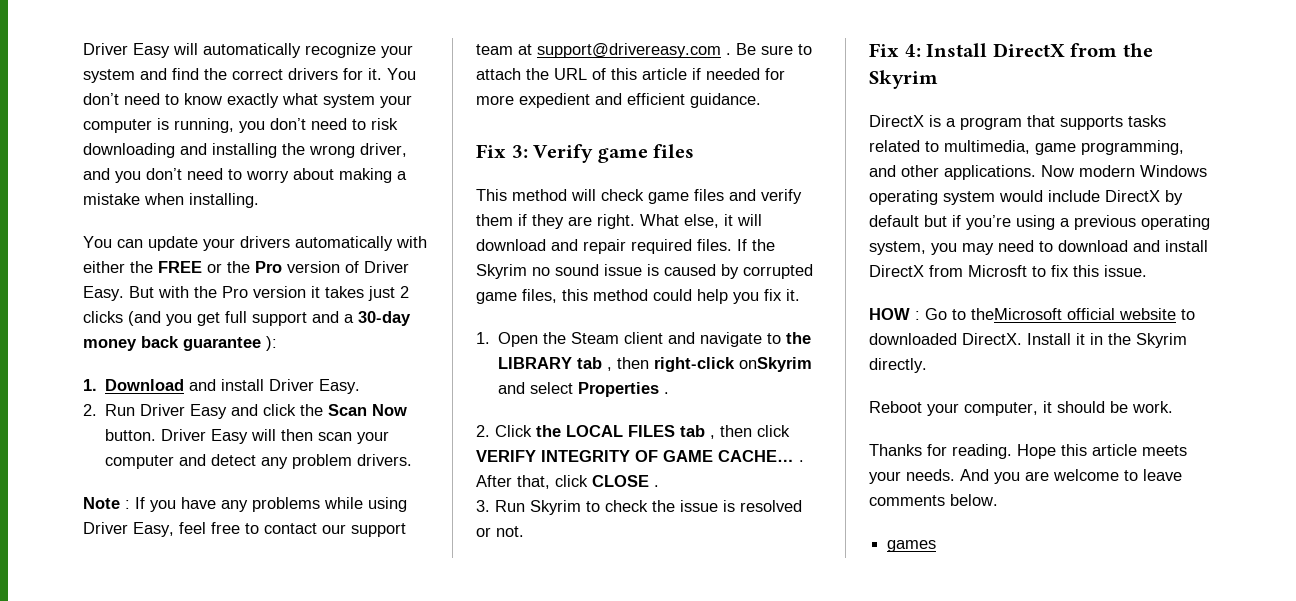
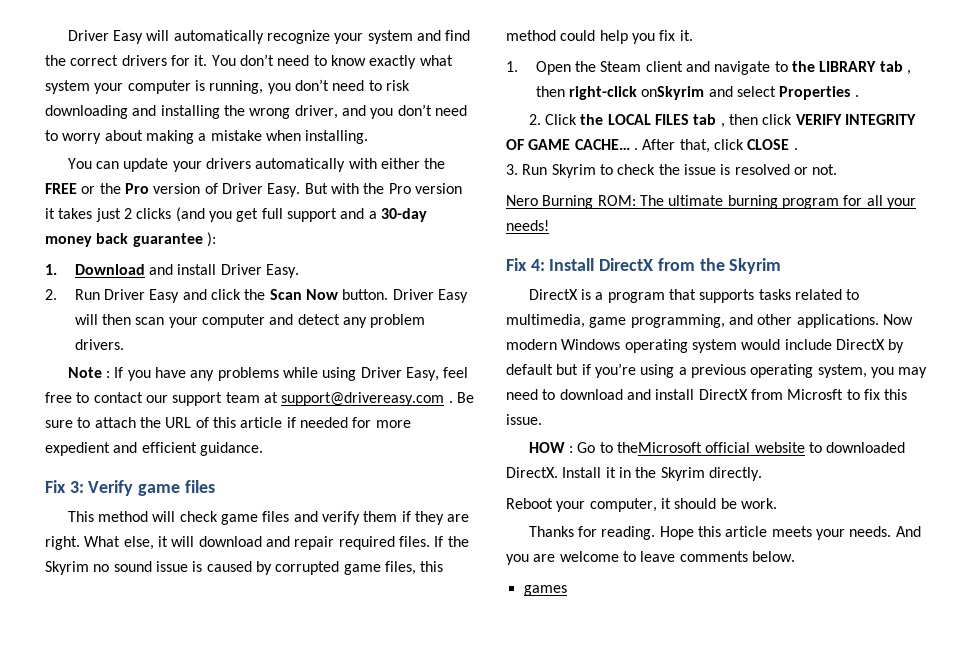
(524, 531) none -> [506,195,916,209] [506,220,549,231] // Nero Burning ROM: The ultimate burning program for all your needs!

